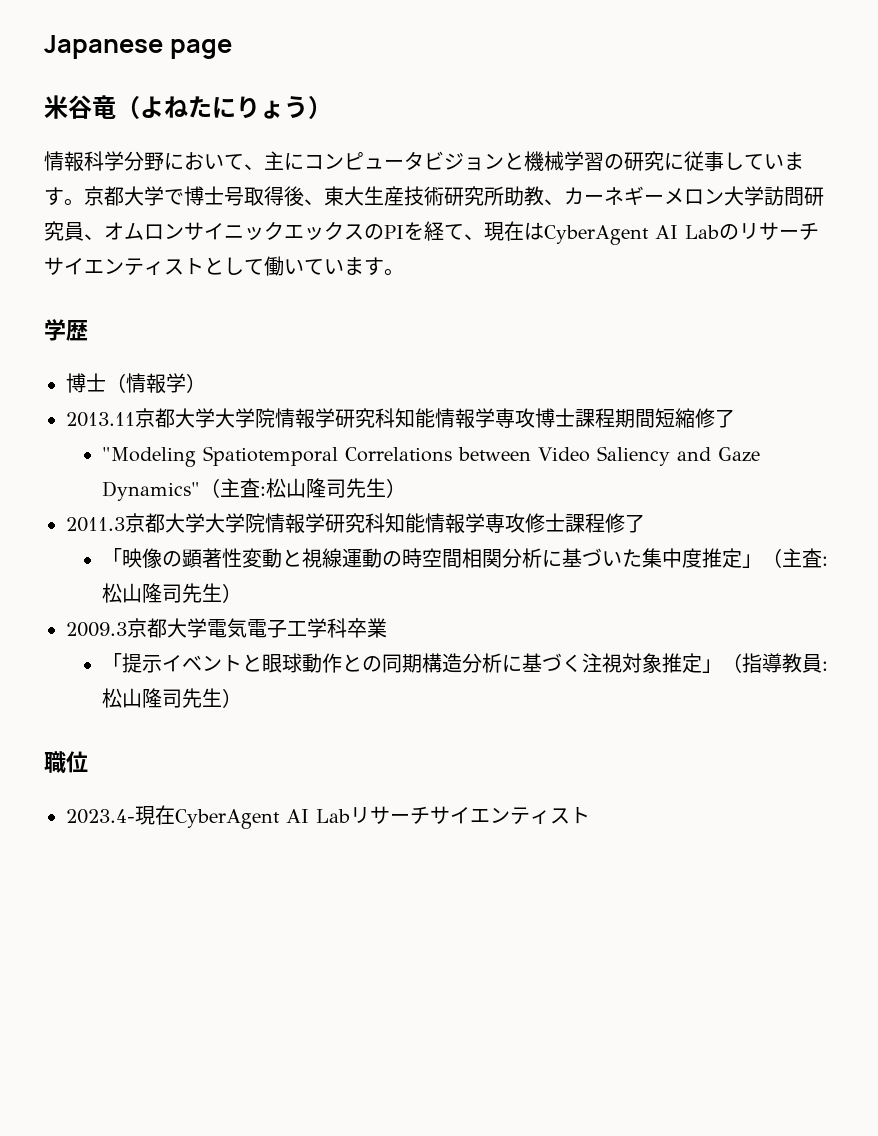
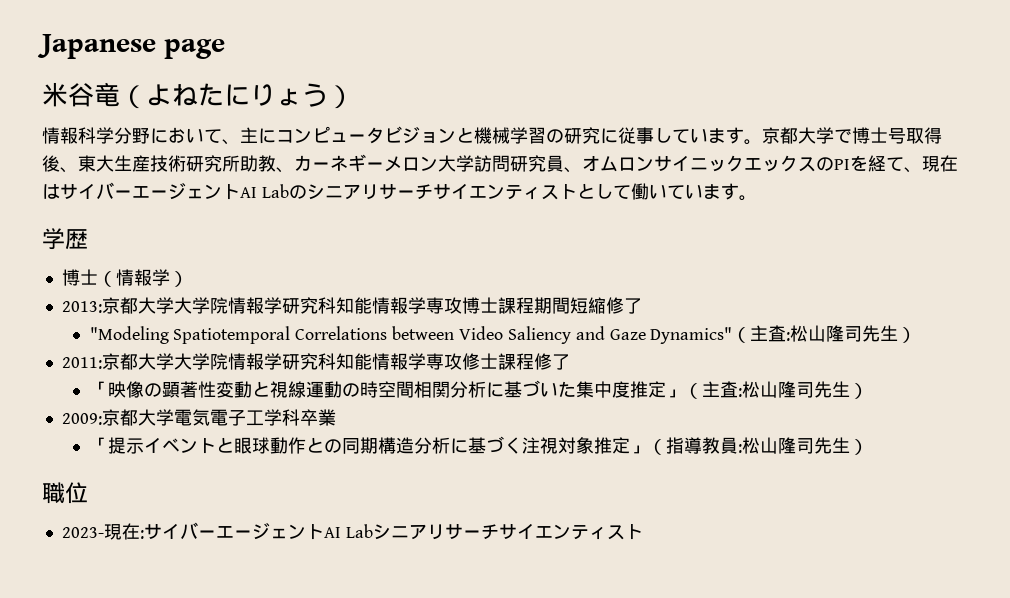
[544,225,649,245] CyberAgent -> [60,182,240,200] サイバーエージェント
(739, 232) none -> [306,184,361,200] シニア
[66,412,135,427] 2013.11 -> [61,301,102,313] 2013:
[66,517,125,532] 2011.3 -> [61,357,102,369] 2011:
[66,622,127,637] 2009.3 -> [61,413,102,425] 2009:
[66,805,350,829] 2023.4-現在CyberAgent AI Lab -> [61,522,427,540] 2023-現在:サイバーエージェントAI Labシニア

